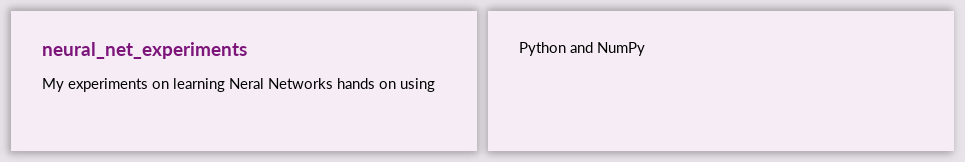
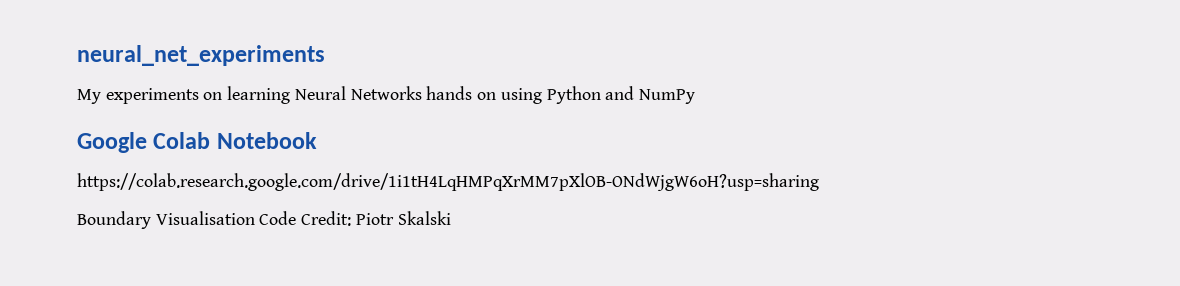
[229,78,264,89] Neral -> [294,86,346,100] Neural
(645, 49) none -> [77,132,317,153] [77,173,819,191] [77,211,451,229] // Google Colab Notebook // https://colab.research.google.com/drive/1i1tH4LqHMPqXrMM7pXlOB-ONdWjgW6oH?usp=sharing // Boundary Visualisation Code Credit: Piotr Skalski

